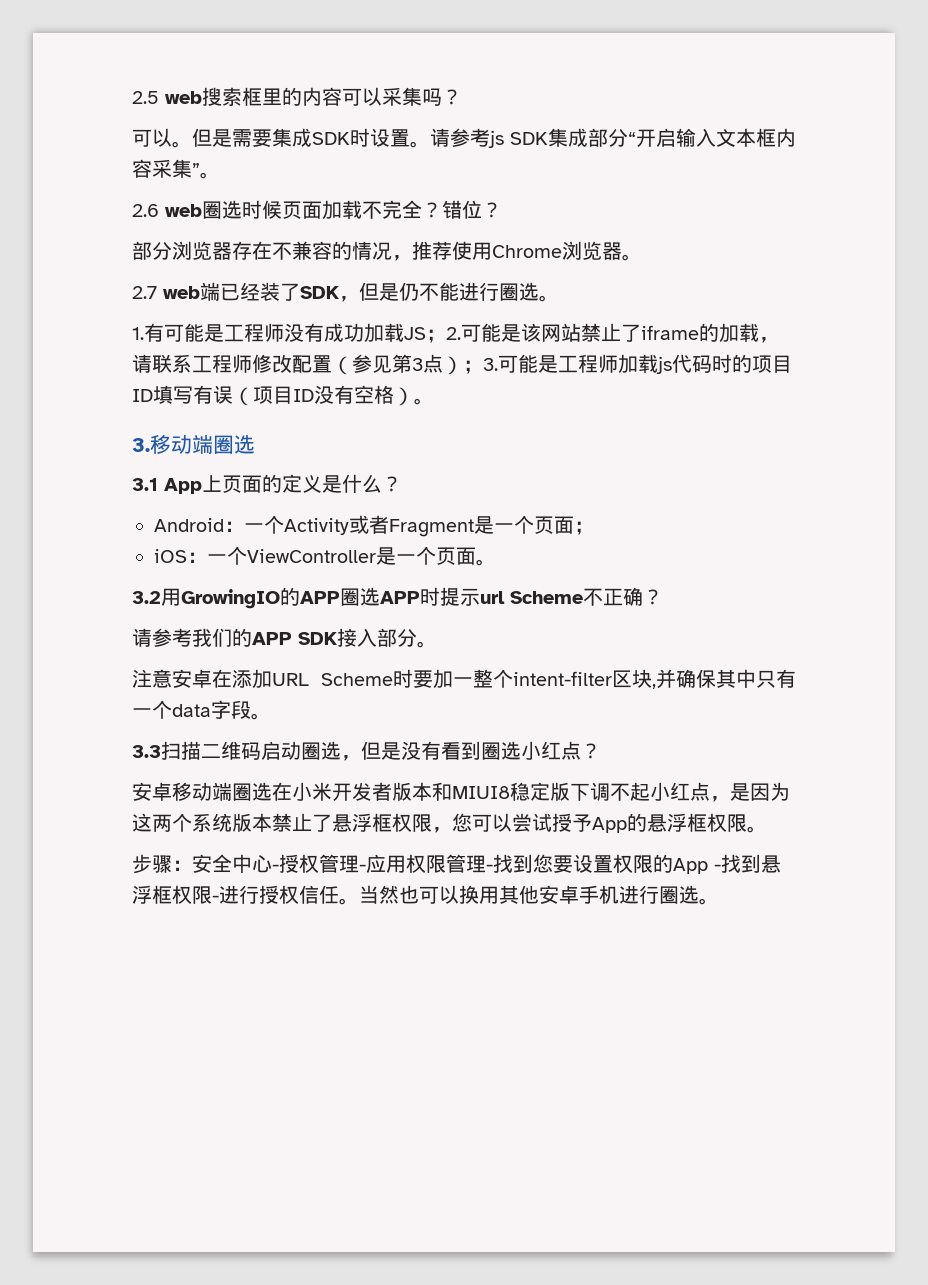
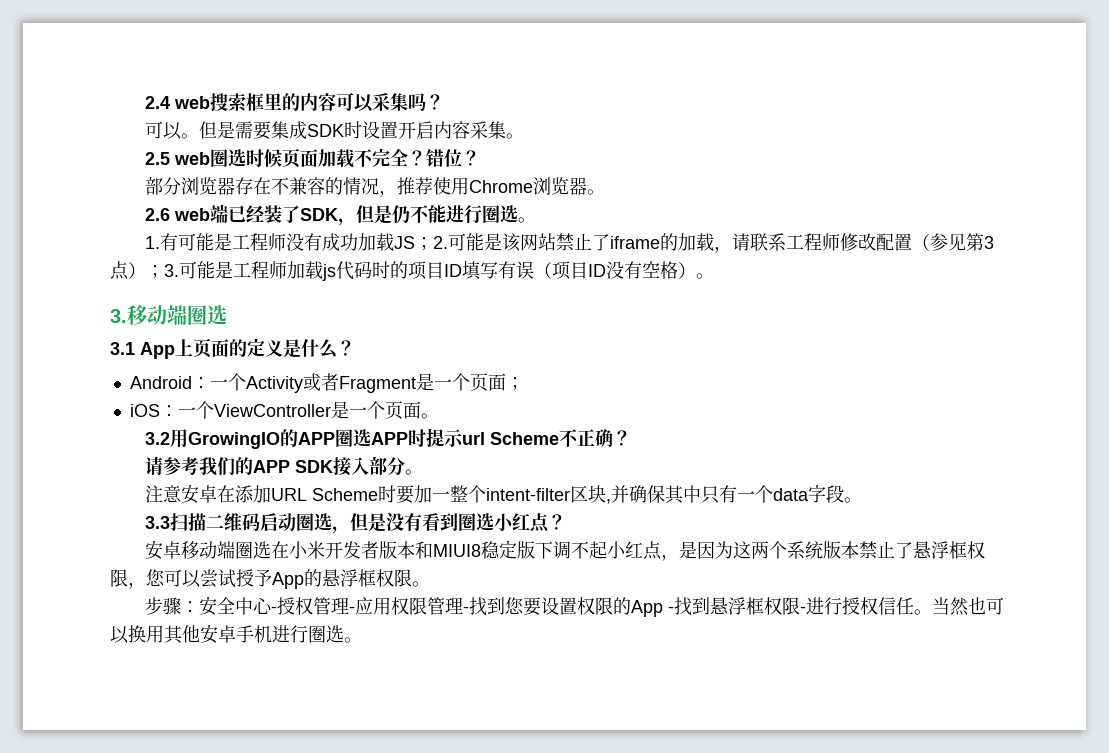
[132,91,159,104] 2.5 -> [145,96,171,109] 2.4
[410,128,776,148] 。请参考js SDK集成部分“开启输入文本框 -> [398,121,435,139] 开启
[192,163,220,179] [132,204,159,217] ”。 // 2.6 -> [506,133,525,139] [145,152,171,165] 。 // 2.5
[132,286,157,299] 2.7 -> [145,208,171,221] 2.6

